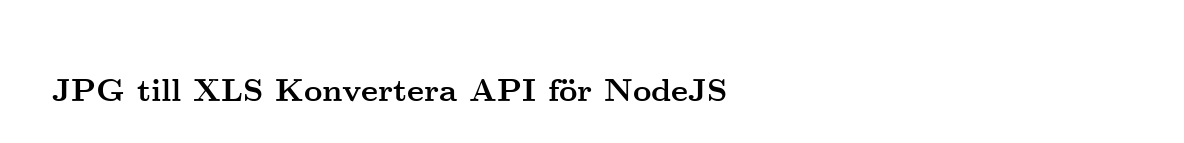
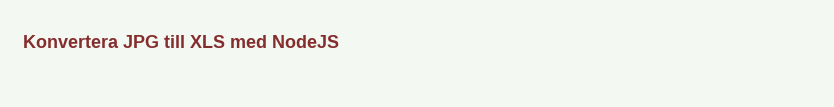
(52, 90) none -> [23,35,119,48] Konvertera
[275,79,592,102] Konvertera API för -> [230,35,267,48] med

